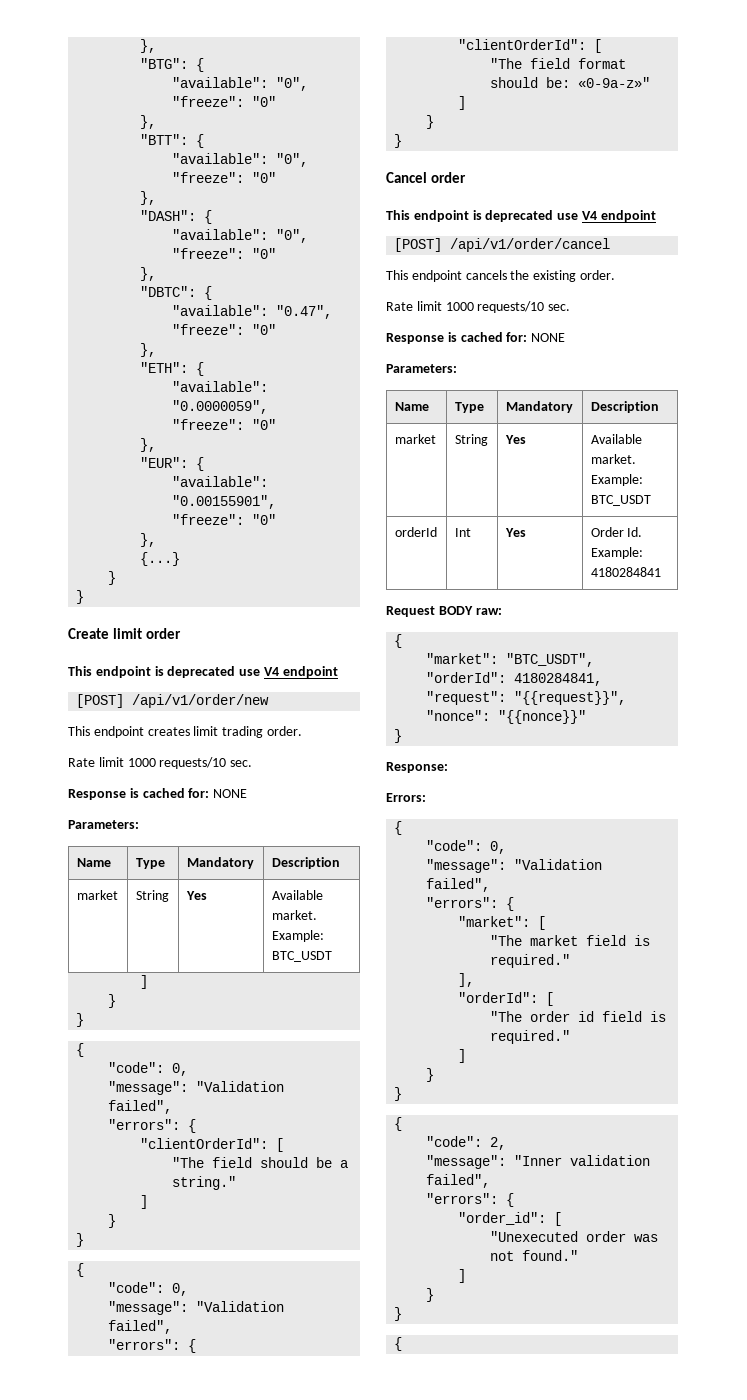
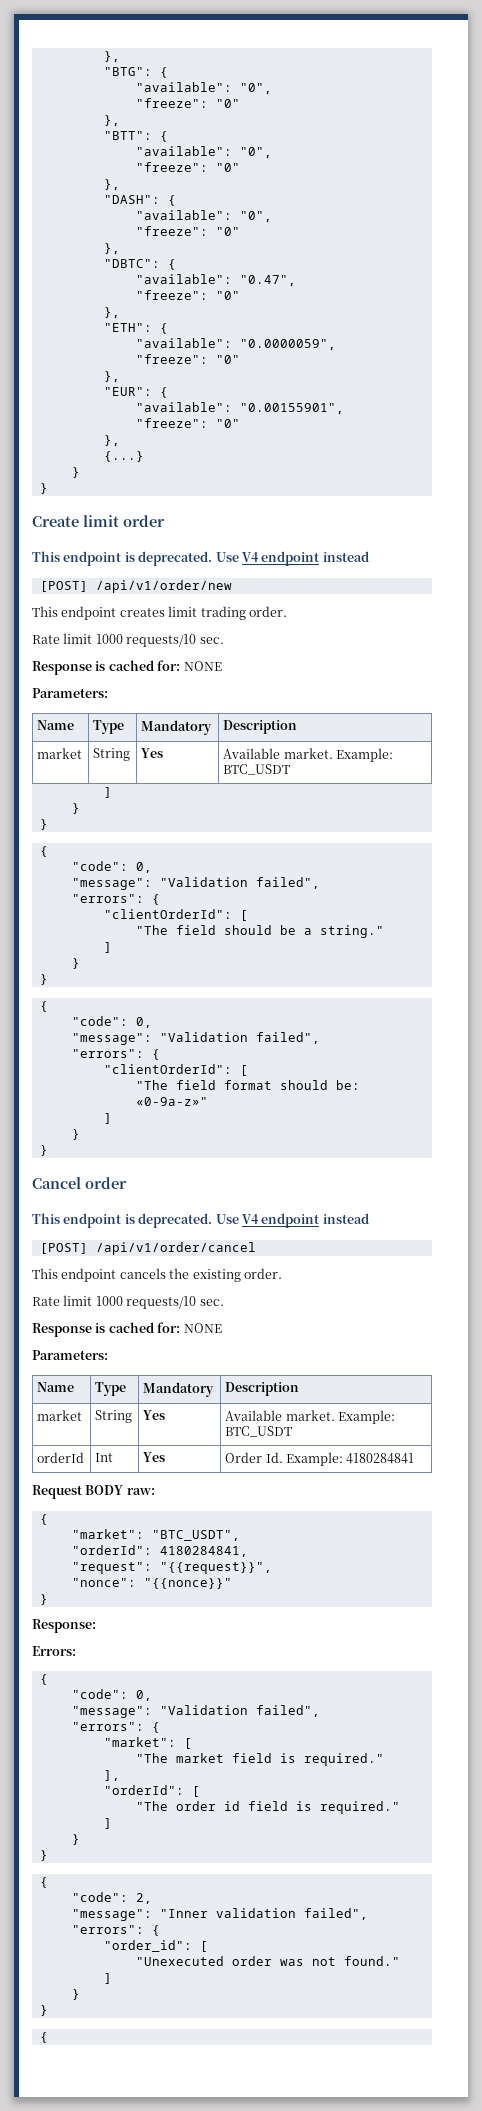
[167,666,338,678] deprecated use V4 endpoint -> [138,551,369,566] deprecated. Use V4 endpoint instead
[485,210,656,222] deprecated use V4 endpoint -> [138,1213,369,1228] deprecated. Use V4 endpoint instead

